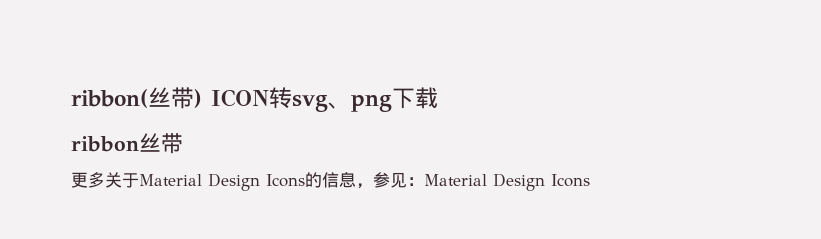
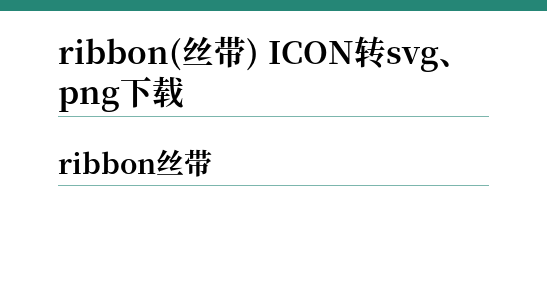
[71,172,590,191] // 更多关于Material Design Icons的信息，参见：Material Design Icons -> (212, 163) none

